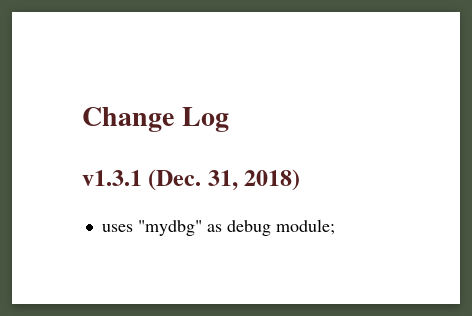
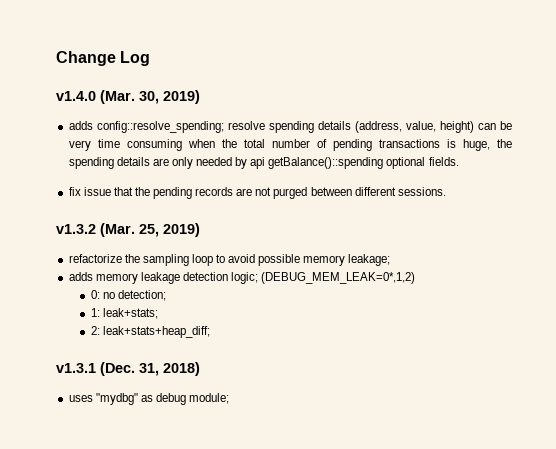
(229, 119) none -> [56,90,200,104] [68,121,512,133] [68,139,513,151] [68,157,459,169] [68,187,446,199] [56,223,200,237] [68,254,391,266] [68,272,416,284] [90,290,166,301] [90,308,158,319] [90,326,210,338] // v1.4.0 (Mar. 30, 2019) // adds config::resolve_spending; resolve spending details (address, value, height) can be very time consuming when the total number of pending transactions is huge, the spending details are only needed by api getBalance()::spending optional fields. // fix issue that the pending records are not purged between different sessions. // v1.3.2 (Mar. 25, 2019) // refactorize the sampling loop to avoid possible memory leakage; // adds memory leakage detection logic; (DEBUG_MEM_LEAK=0*,1,2) // 0: no detection; // 1: leak+stats; // 2: leak+stats+heap_diff;

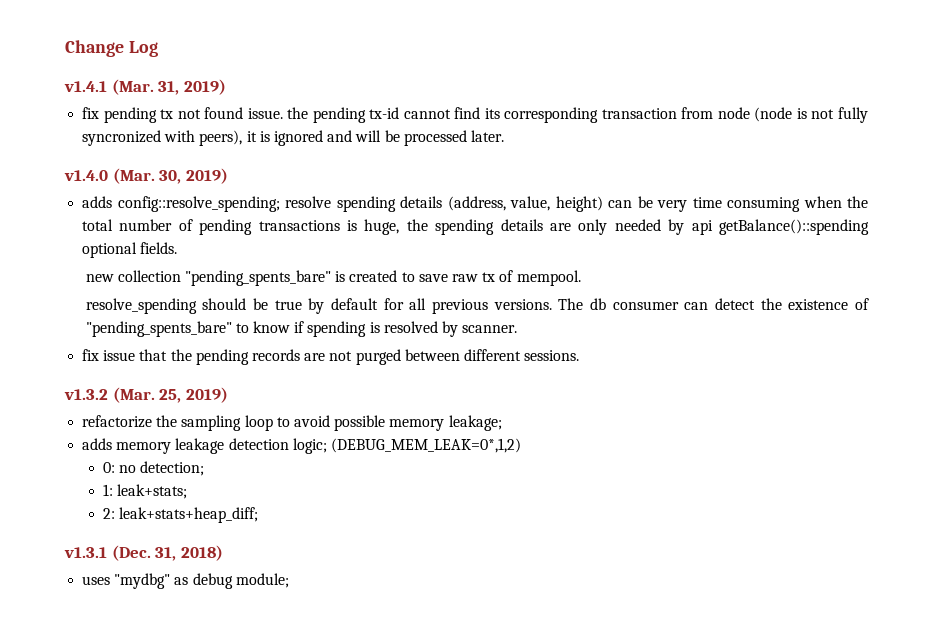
(151, 58) none -> [64,79,226,95] [82,107,868,123] [82,130,504,146] // v1.4.1 (Mar. 31, 2019) // fix pending tx not found issue. the pending tx-id cannot find its corresponding transaction from node (node is not fully syncronized with peers), it is ignored and will be processed later.
(459, 161) none -> [85,270,581,286] [85,298,870,314] [85,321,518,337] // new collection "pending_spents_bare" is created to save raw tx of mempool. // resolve_spending should be true by default for all previous versions. The db consumer can detect the existence of "pending_spents_bare" to know if spending is resolved by scanner.

